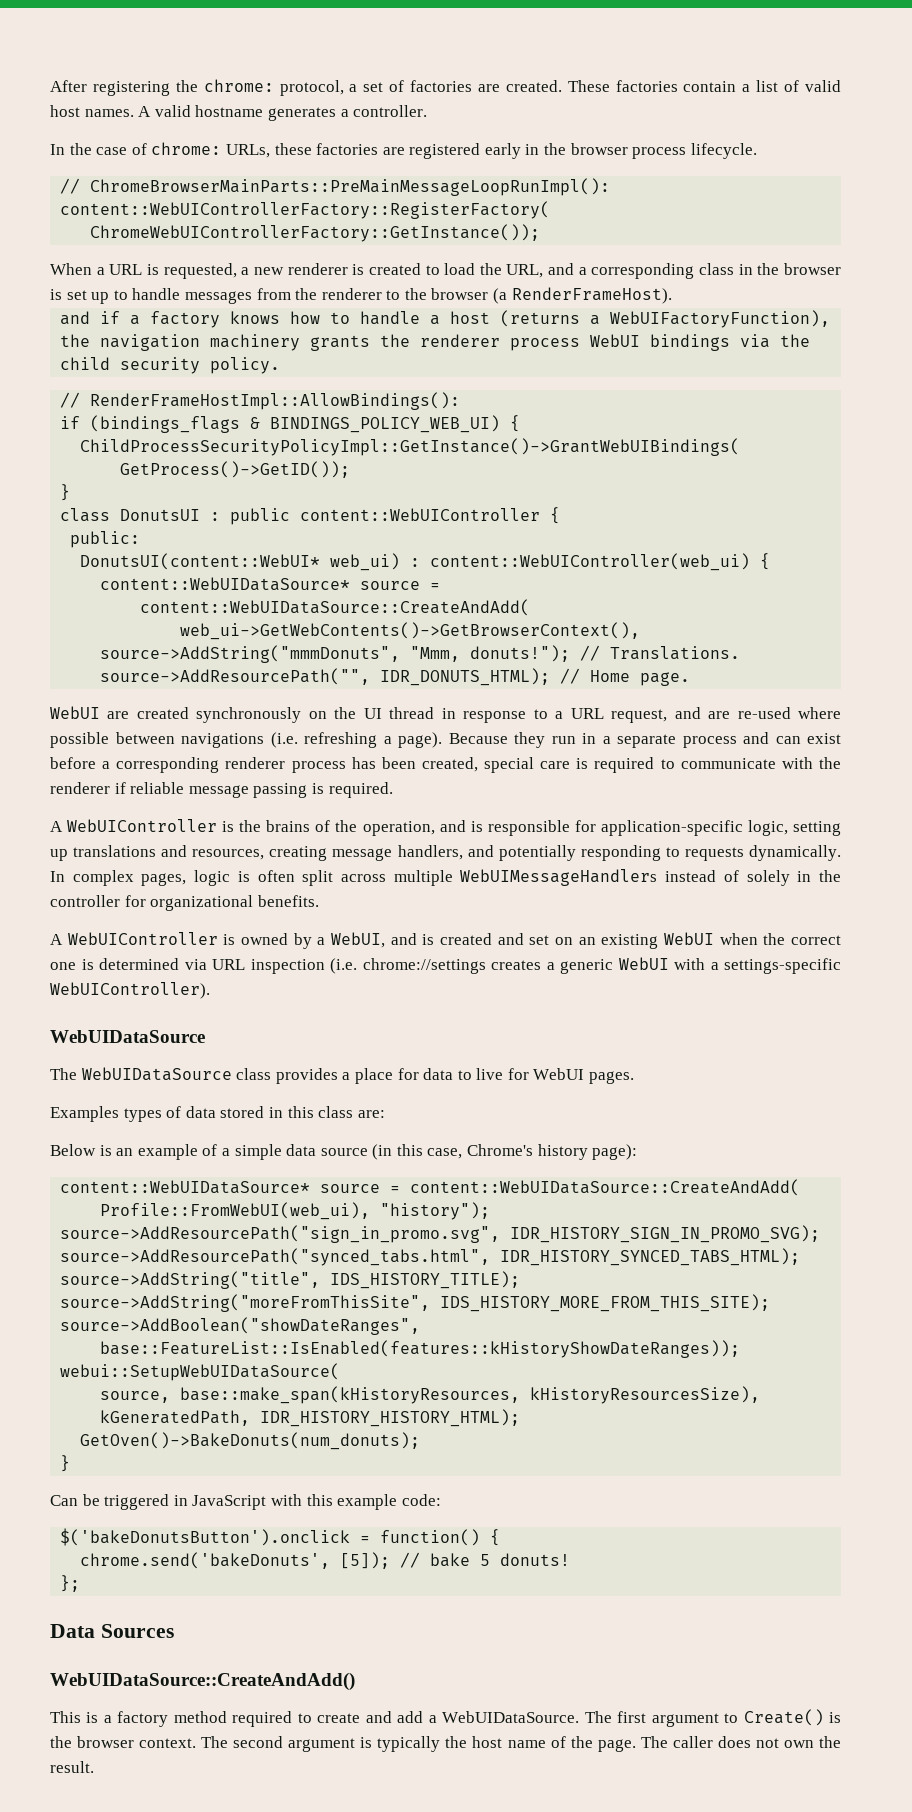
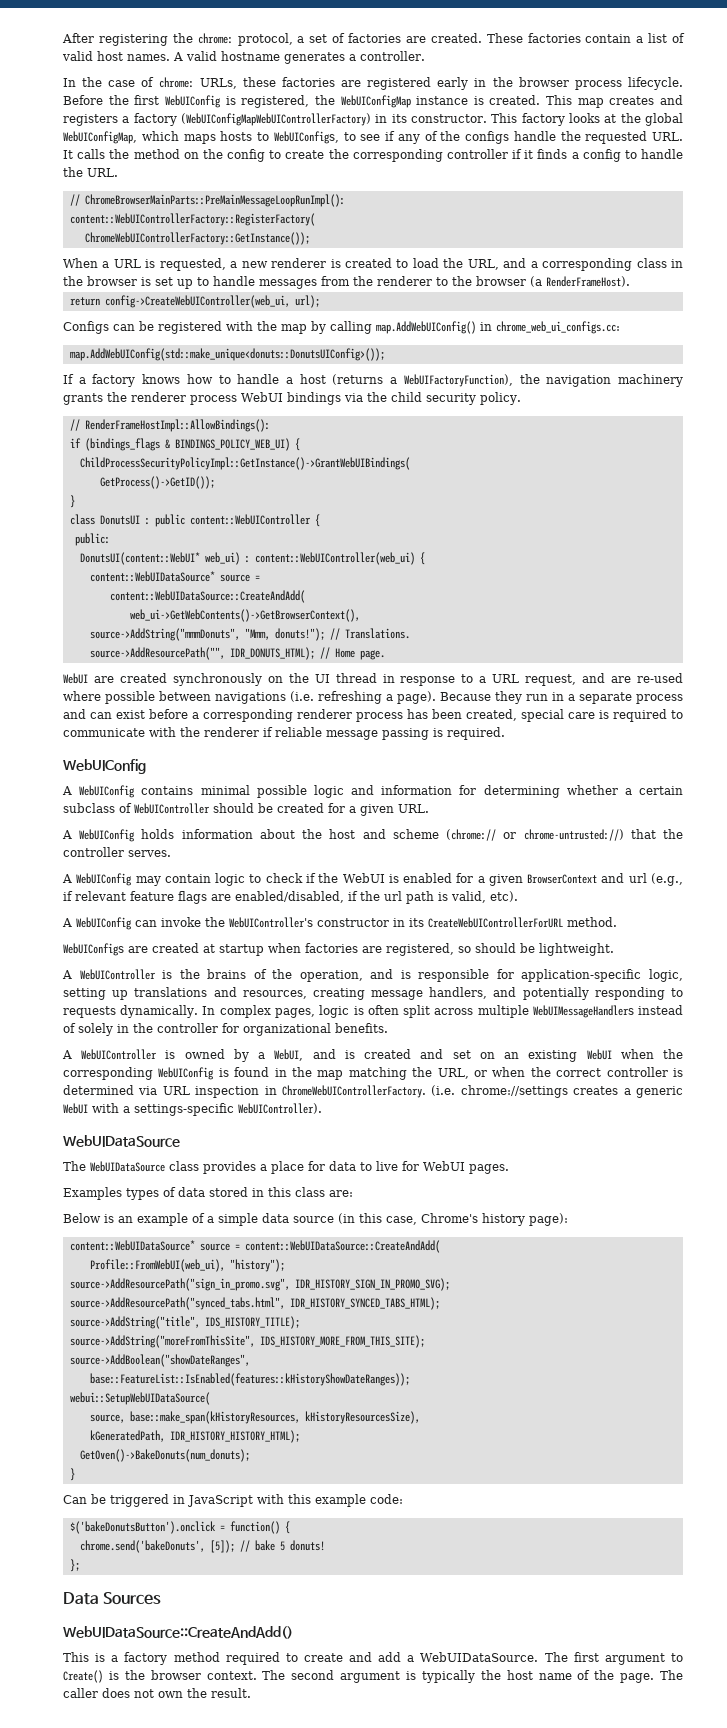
(757, 151) none -> [63,95,683,108] [63,113,683,126] [63,131,683,144] [63,149,683,162] [63,167,118,177] Before the first WebUIConfig is registered, the WebUIConfigMap instance is created. This map creates and registers a factory (WebUIConfigMapWebUIControllerFactory) in its constructor. This factory looks at the global WebUIConfigMap, which maps hosts to WebUIConfigs, to see if any of the configs handle the requested URL. It calls the method on the config to create the corresponding controller if it finds a config to handle the URL.
[60,311,121,325] and if -> [69,295,320,308] [63,321,620,334] [69,348,385,361] [63,374,74,384] return config->CreateWebUIController(web_ui, url); // Configs can be registered with the map by calling map.AddWebUIConfig() in chrome_web_ui_configs.cc: // map.AddWebUIConfig(std::make_unique<donuts::DonutsUIConfig>()); // If
(393, 790) none -> [63,759,146,774] [62,785,683,798] [63,803,429,816] [62,829,683,842] [63,847,171,857] [62,873,683,886] [63,891,518,904] [62,917,617,930] [63,943,614,956] // WebUIConfig // A WebUIConfig contains minimal possible logic and information for determining whether a certain subclass of WebUIController should be created for a given URL. // A WebUIConfig holds information about the host and scheme (chrome:// or chrome-untrusted://) that the controller serves. // A WebUIConfig may contain logic to check if the WebUI is enabled for a given BrowserContext and url (e.g., if relevant feature flags are enabled/disabled, if the url path is valid, etc). // A WebUIConfig can invoke the WebUIController's constructor in its CreateWebUIControllerForURL method. // WebUIConfigs are created at startup when factories are registered, so should be lightweight.
[790,935,841,945] [50,962,76,970] correct one -> [63,1067,668,1080] corresponding WebUIConfig is found in the map matching the URL, or when the correct controller
(325, 966) none -> [264,1085,426,1098] in ChromeWebUIControllerFactory.

